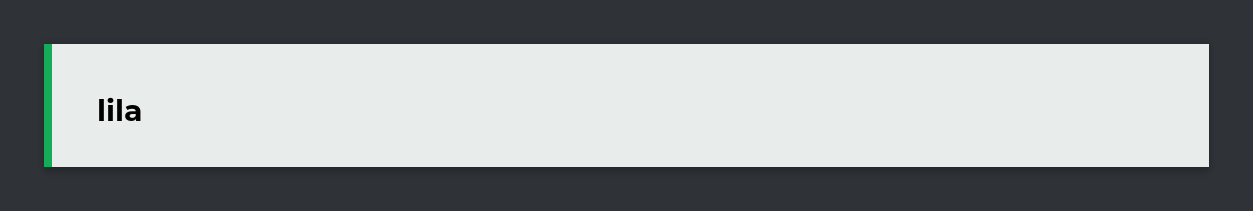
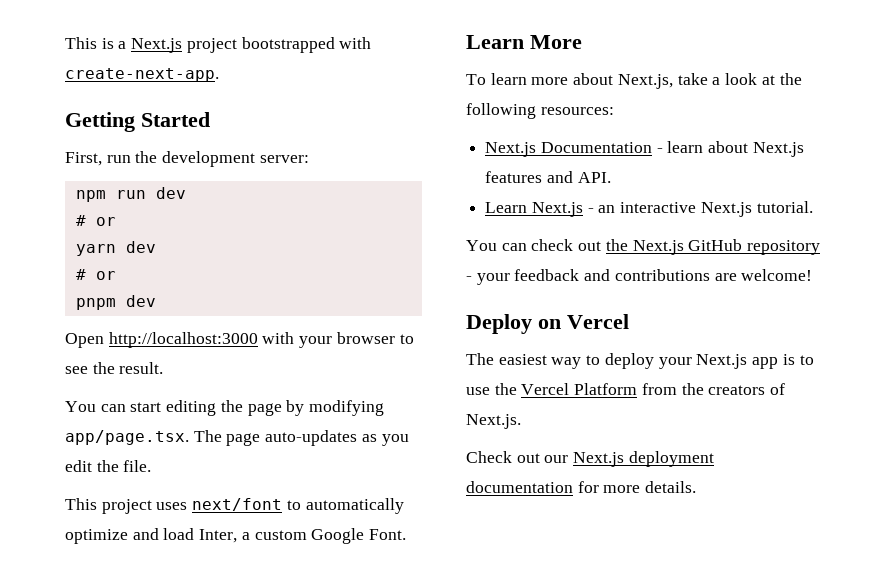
[97,97,143,121] lila -> [65,37,372,53] [65,68,219,82] [65,112,210,132] [65,151,309,167] [75,187,186,202] [75,215,116,226] [75,241,156,256] [75,269,116,280] [75,295,156,310] [65,332,414,348] [65,362,164,374] [65,400,385,416] [65,430,409,446] [65,460,152,472] [65,498,404,514] [65,528,407,544] [466,35,582,49] [466,73,802,89] [466,103,614,119] [485,141,804,157] [485,171,611,183] [485,201,813,217] [466,239,821,255] [466,269,813,285] [466,314,629,334] [466,353,814,369] [466,383,786,395] [466,414,521,429] [466,451,714,467] [466,481,697,493] This is a Next.js project bootstrapped with create-next-app. // Getting Started // First, run the development server: // npm run dev // # or // yarn dev // # or // pnpm dev // Open http://localhost:3000 with your browser to see the result. // You can start editing the page by modifying app/page.tsx. The page auto-updates as you edit the file. // This project uses next/font to automatically optimize and load Inter, a custom Google Font. // Learn More // To learn more about Next.js, take a look at the following resources: // Next.js Documentation - learn about Next.js features and API. // Learn Next.js - an interactive Next.js tutorial. // You can check out the Next.js GitHub repository - your feedback and contributions are welcome! // Deploy on Vercel // The easiest way to deploy your Next.js app is to use the Vercel Platform from the creators of Next.js. // Check out our Next.js deployment documentation for more details.

